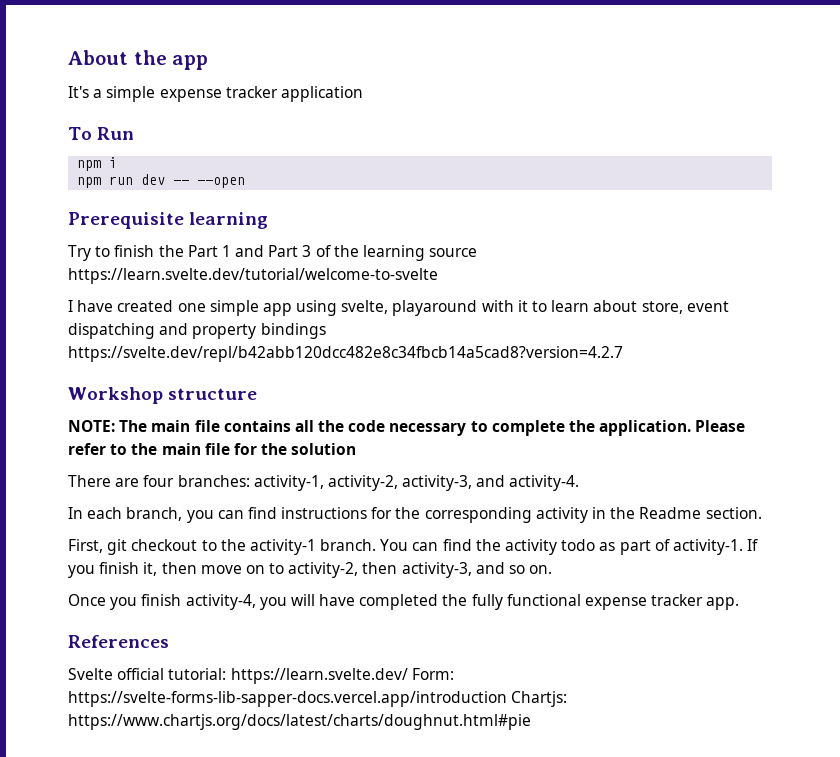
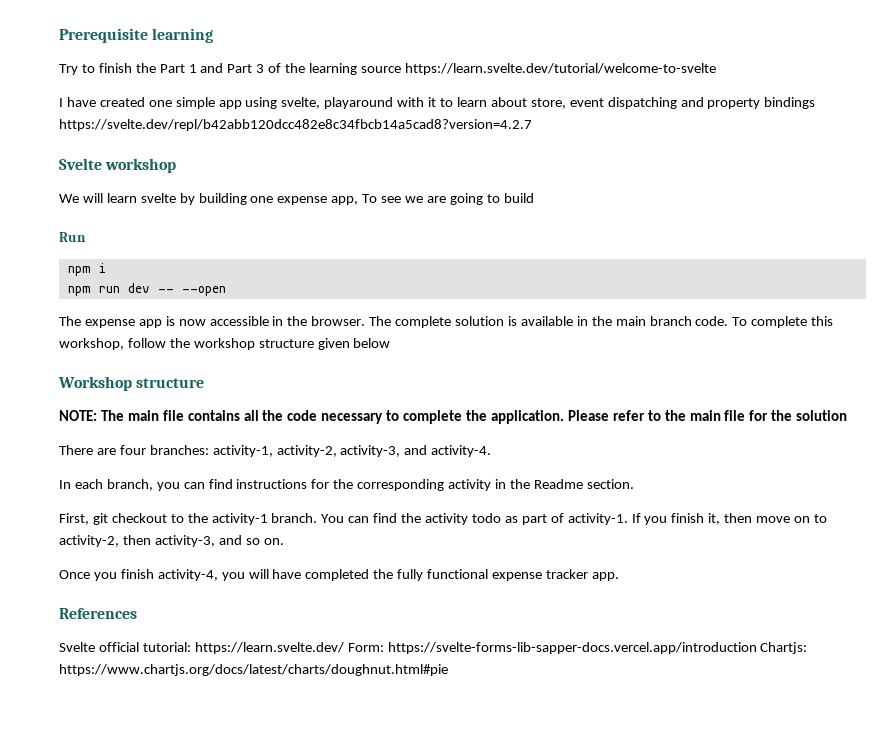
[68,50,209,70] [68,86,363,102] [68,127,135,140] [77,157,118,171] [77,174,246,188] About the app // It's a simple expense tracker application // To Run // npm i // npm run dev -- --open // -> (59, 35) none
(623, 354) none -> [59,158,177,173] [59,193,534,205] [59,232,86,242] [67,263,106,276] [67,283,226,296] [59,316,834,328] [59,338,391,350] // Svelte workshop // We will learn svelte by building one expense app, To see we are going to build // Run // npm i // npm run dev -- --open // The expense app is now accessible in the browser. The complete solution is available in the main branch code. To complete this workshop, follow the workshop structure given below

